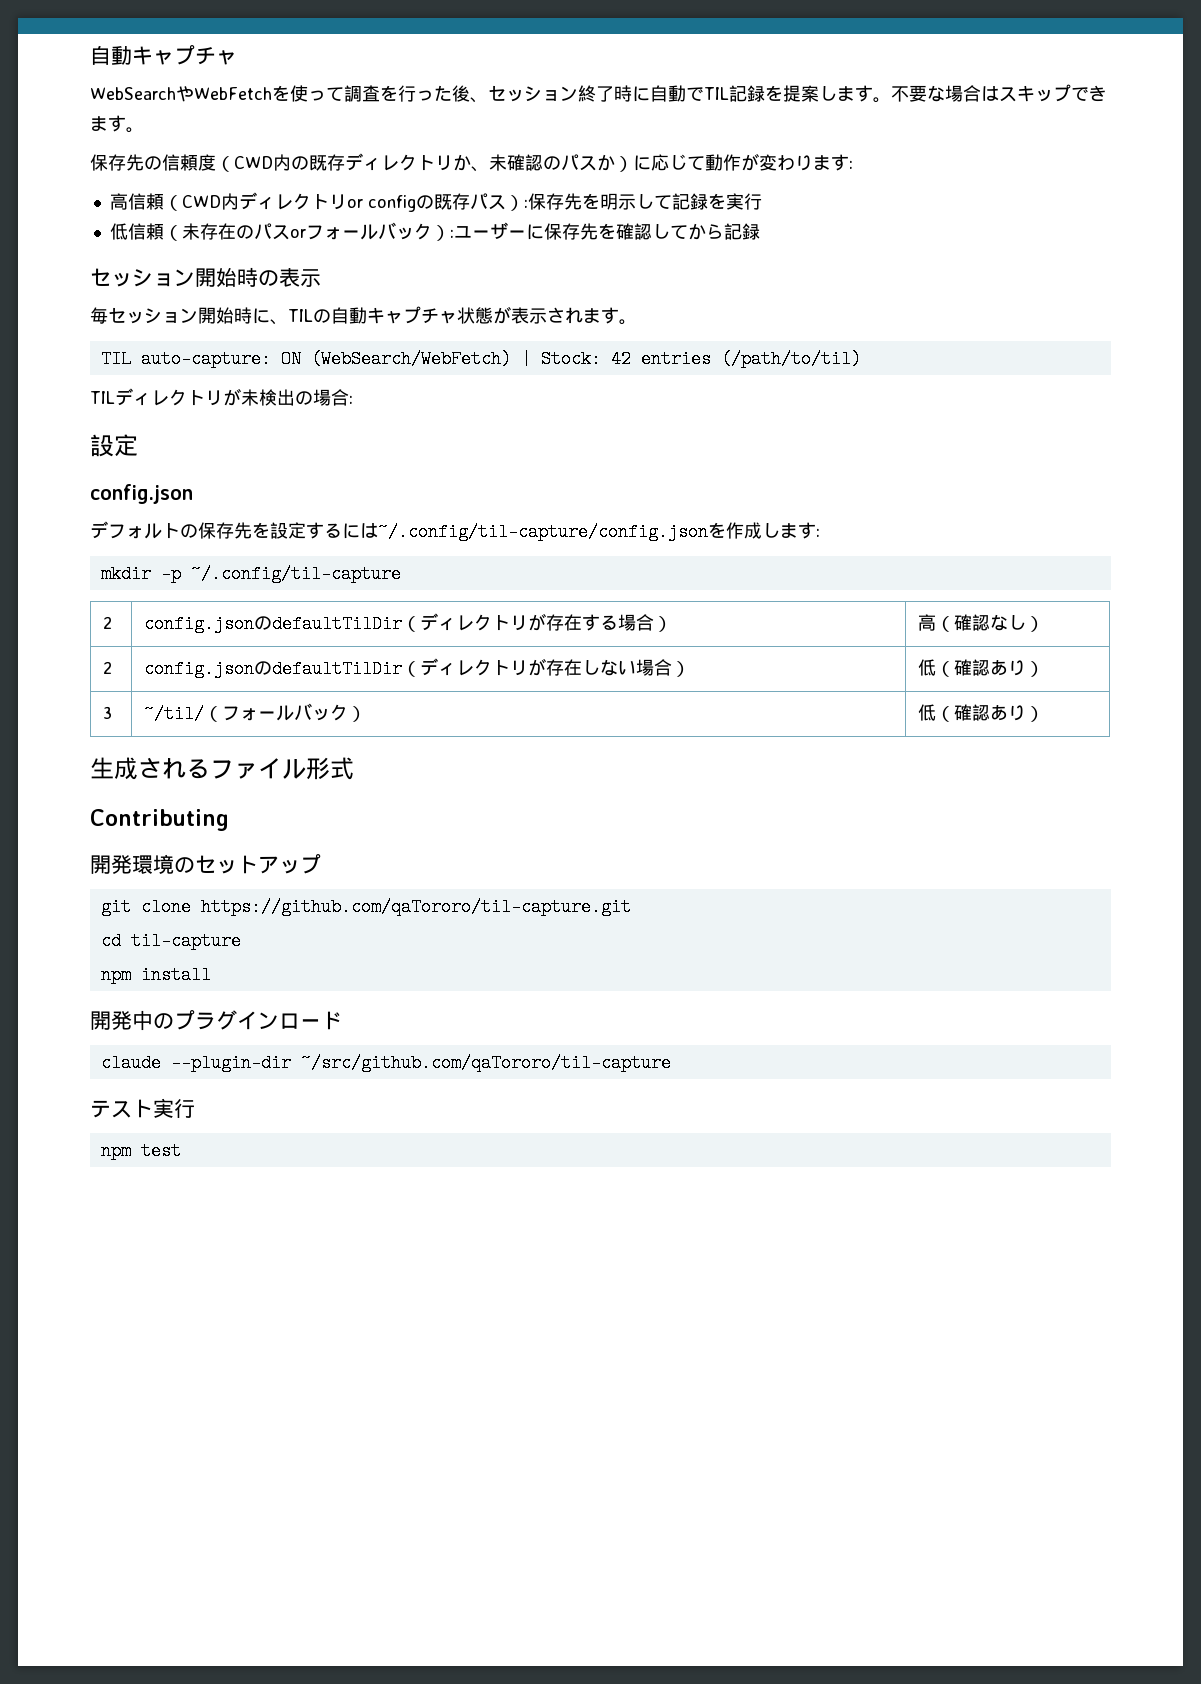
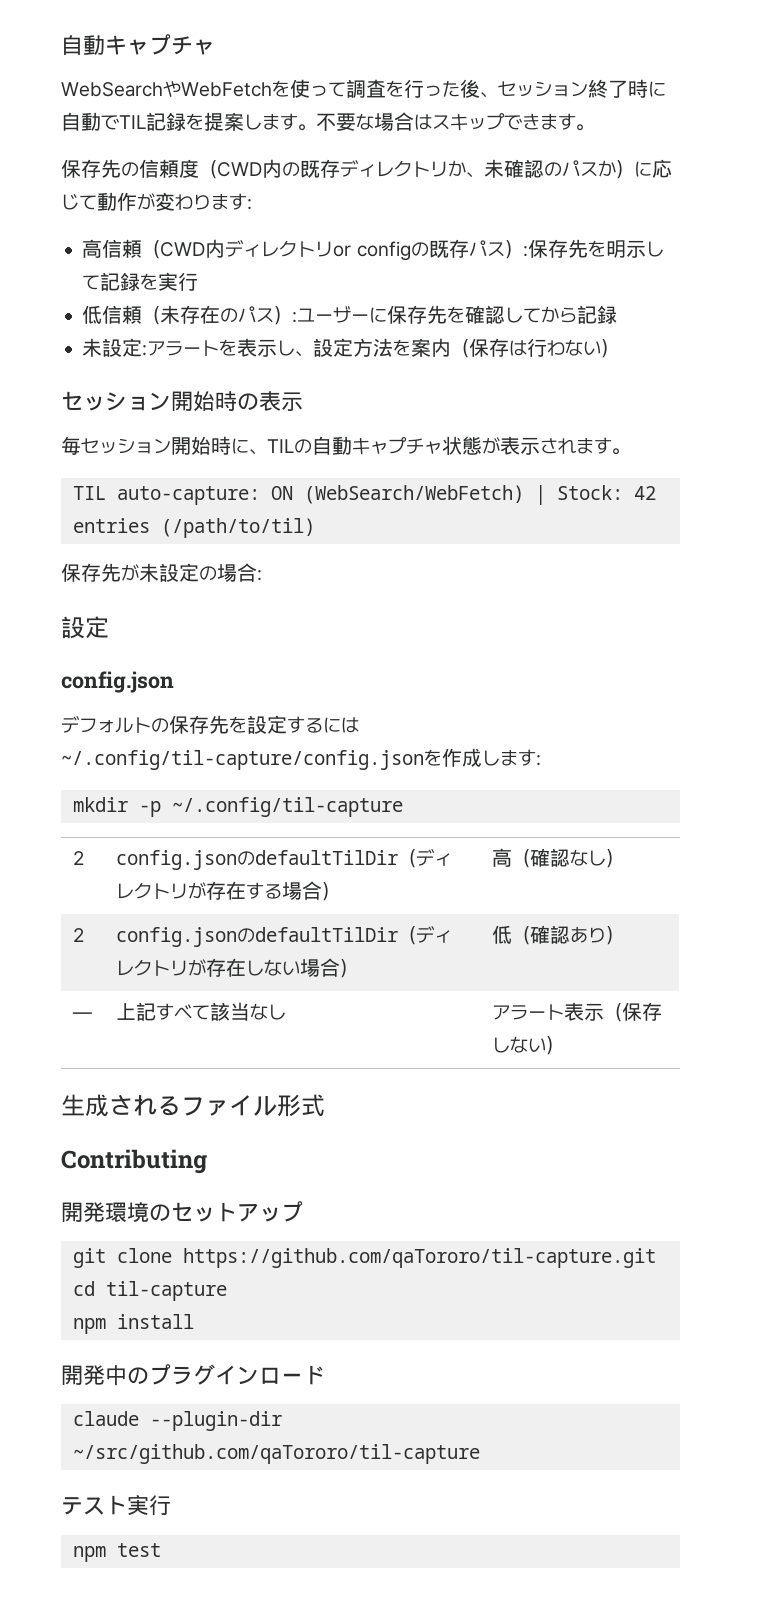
[289,222,432,240] orフォールバック -> (275, 315) none
(760, 231) none -> [82,338,620,358] // 未設定:アラートを表示し、設定方法を案内（保存は行わない）
[90,388,295,406] TILディレクトリが未検出 -> [61,563,199,582] 保存先が未設定
[103,706,113,719] [144,703,367,723] [918,704,1027,722] 3 | ~/til/（フォールバック） | 低（確認あり -> [71,1012,92,1019] [115,1002,286,1021] [491,1002,662,1022] [491,1036,546,1053] — | 上記すべて該当なし | アラート表示（保存しない

